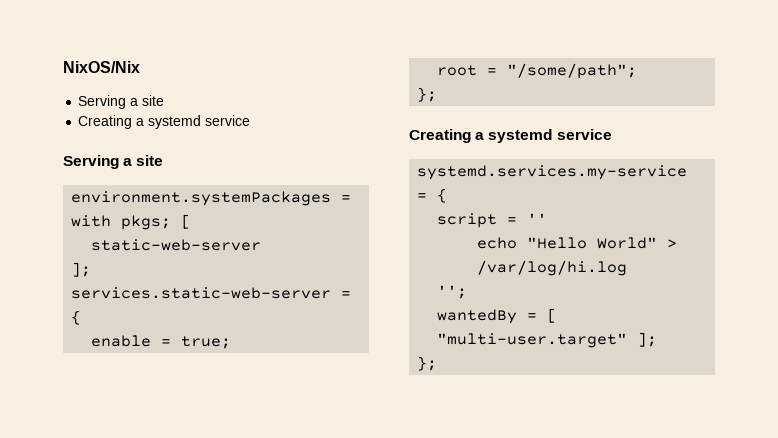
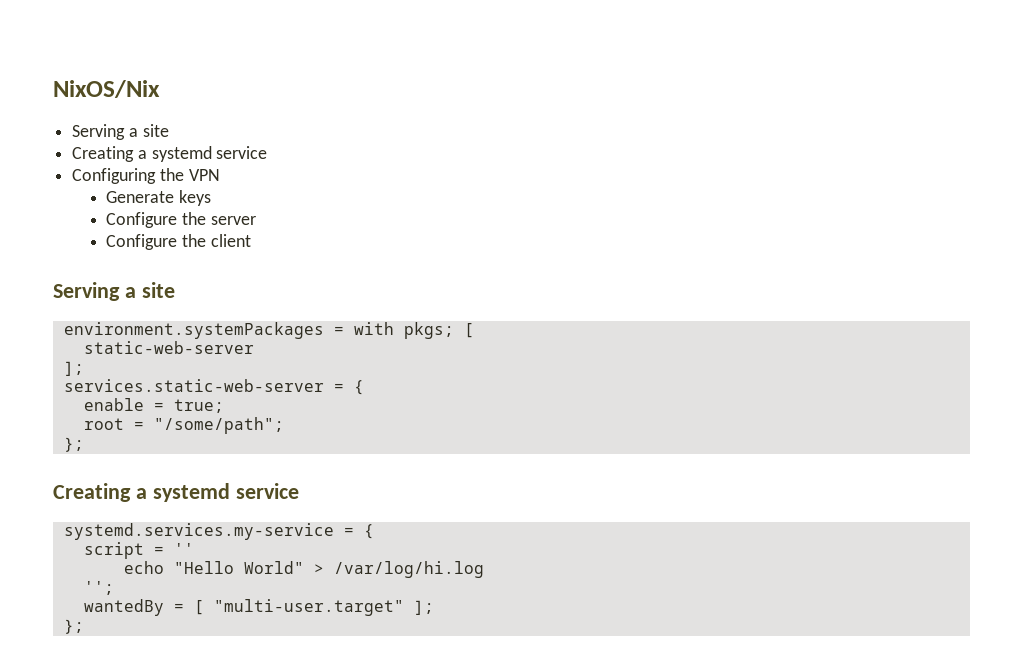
(251, 120) none -> [72,168,220,184] [106,190,212,206] [106,212,256,228] [106,234,251,250] // Configuring the VPN // Generate keys // Configure the server // Configure the client

